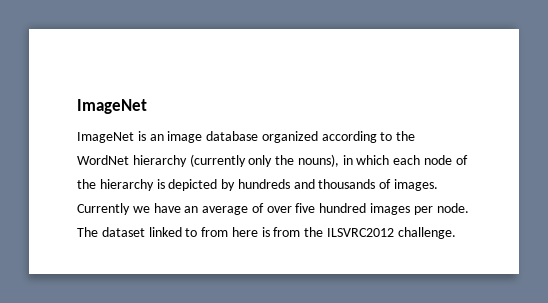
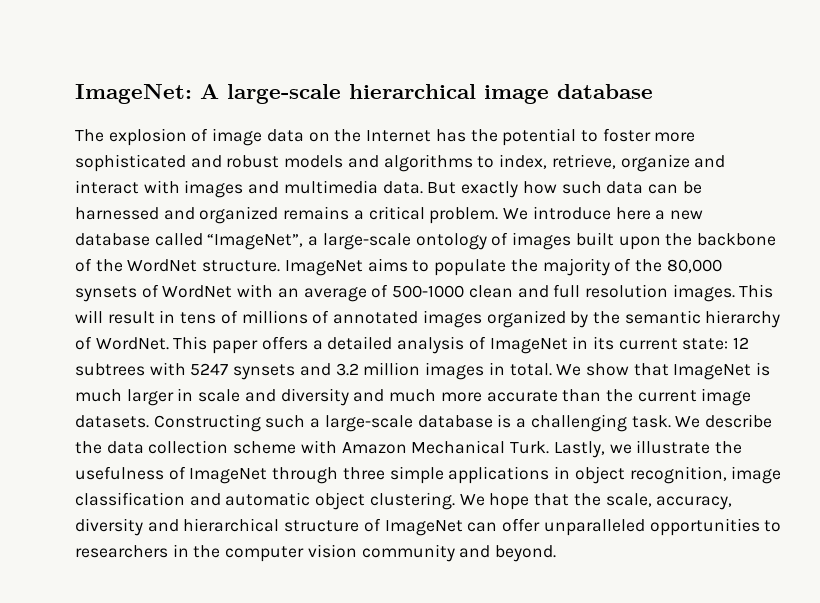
[77,99,147,114] [77,131,416,143] [77,154,468,167] [77,179,439,191] [77,203,469,215] [77,227,456,239] ImageNet // ImageNet is an image database organized according to the WordNet hierarchy (currently only the nouns), in which each node of the hierarchy is depicted by hundreds and thousands of images. Currently we have an average of over five hundred images per node. The dataset linked to from here is from the ILSVRC2012 challenge. -> [75,84,653,104] [75,128,696,146] [75,154,726,172] [75,180,702,198] [75,206,703,224] [75,232,776,250] [75,258,722,276] [75,284,774,302] [75,310,781,328] [75,336,750,354] [75,362,771,380] [75,388,752,406] [75,414,772,432] [75,440,742,458] [75,466,782,484] [75,492,733,510] [75,518,782,536] [75,544,557,562] ImageNet: A large-scale hierarchical image database // The explosion of image data on the Internet has the potential to foster more sophisticated and robust models and algorithms to index, retrieve, organize and interact with images and multimedia data. But exactly how such data can be harnessed and organized remains a critical problem. We introduce here a new database called “ImageNet”, a large-scale ontology of images built upon the backbone of the WordNet structure. ImageNet aims to populate the majority of the 80,000 synsets of WordNet with an average of 500-1000 clean and full resolution images. This will result in tens of millions of annotated images organized by the semantic hierarchy of WordNet. This paper offers a detailed analysis of ImageNet in its current state: 12 subtrees with 5247 synsets and 3.2 million images in total. We show that ImageNet is much larger in scale and diversity and much more accurate than the current image datasets. Constructing such a large-scale database is a challenging task. We describe the data collection scheme with Amazon Mechanical Turk. Lastly, we illustrate the usefulness of ImageNet through three simple applications in object recognition, image classification and automatic object clustering. We hope that the scale, accuracy, diversity and hierarchical structure of ImageNet can offer unparalleled opportunities to researchers in the computer vision community and beyond.

